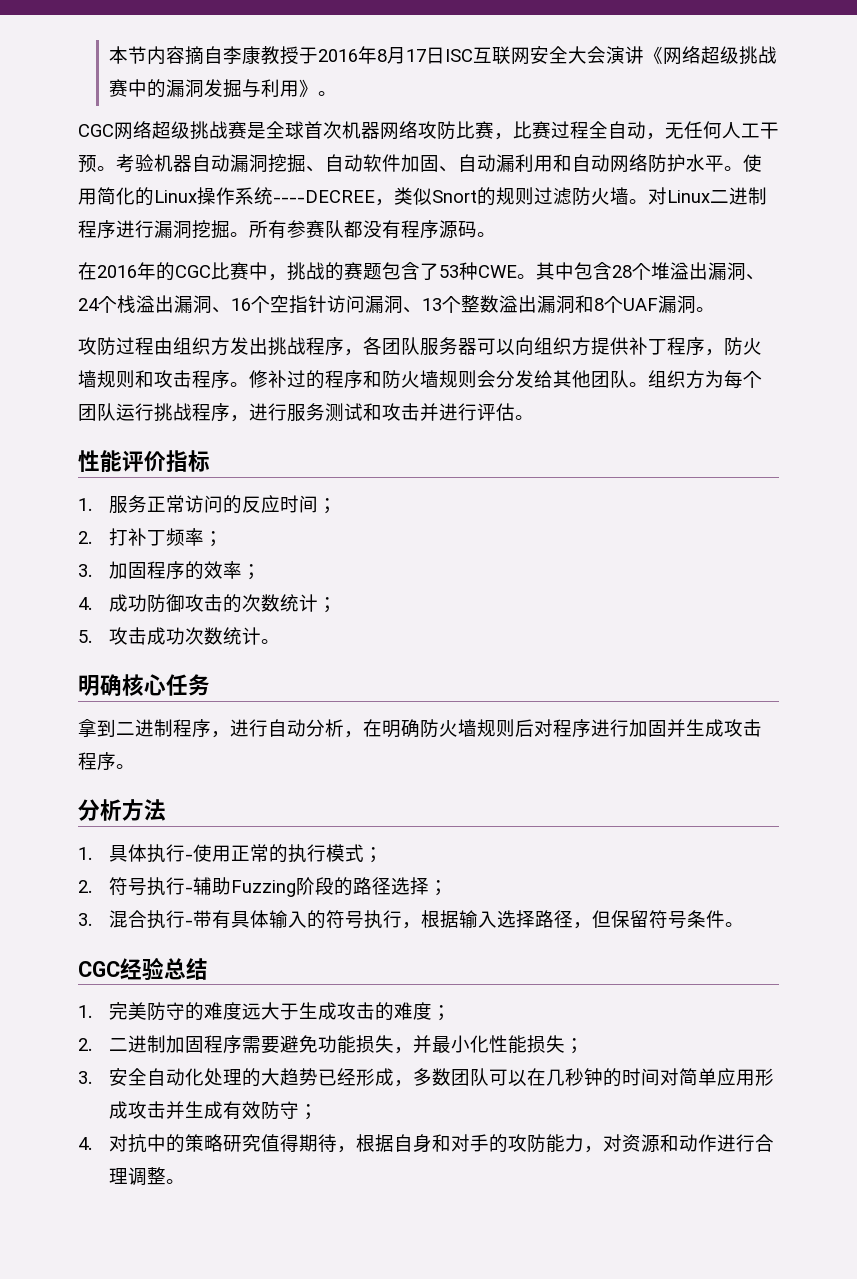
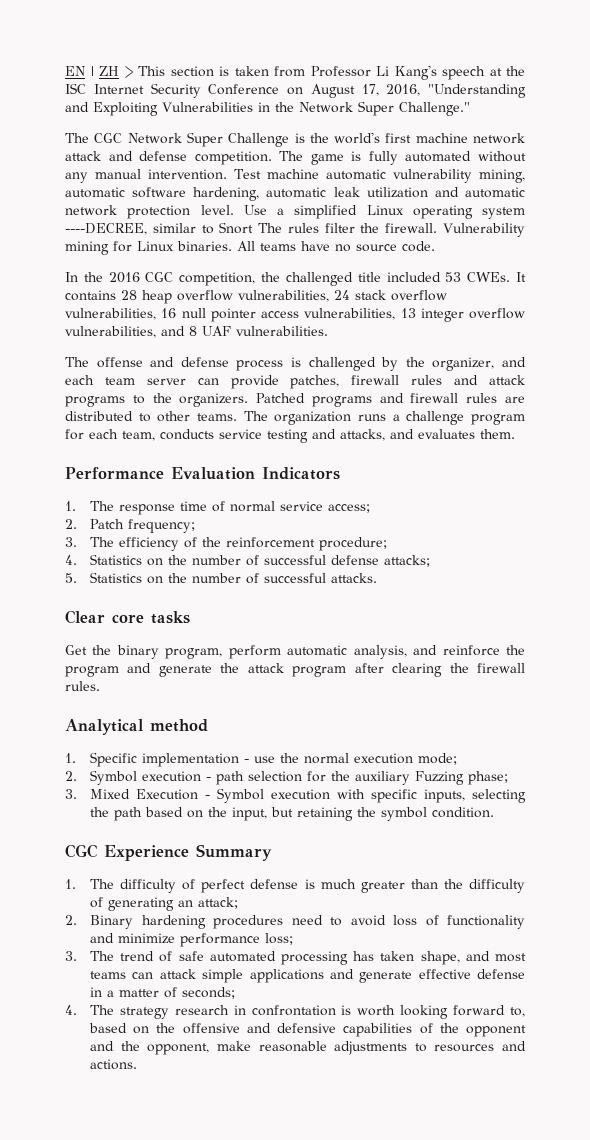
[109,46,778,65] [109,79,338,98] [78,121,779,140] [78,154,762,173] [78,187,767,206] [78,220,496,239] [78,262,765,281] [78,295,715,314] [78,337,762,356] [78,370,762,389] [78,403,534,422] [78,450,210,472] [78,495,338,514] [78,528,224,547] [78,561,262,580] [78,594,338,613] [78,627,281,645] [78,674,210,696] [78,719,762,738] [78,752,135,771] [78,799,166,821] [78,844,384,863] [78,877,449,897] [78,910,745,929] [78,957,208,980] [78,1002,452,1021] [78,1035,585,1054] [78,1068,775,1087] [109,1101,319,1120] [78,1134,775,1153] [109,1167,186,1186] 本节内容摘自李康教授于2016年8月17日ISC互联网安全大会演讲《网络超级挑战赛中的漏洞发掘与利用》。 // CGC网络超级挑战赛是全球首次机器网络攻防比赛，比赛过程全自动，无任何人工干预。考验机器自动漏洞挖掘、自动软件加固、自动漏利用和自动网络防护水平。使用简化的Linux操作系统----DECREE，类似Snort的规则过滤防火墙。对Linux二进制程序进行漏洞挖掘。所有参赛队都没有程序源码。 // 在2016年的CGC比赛中，挑战的赛题包含了53种CWE。其中包含28个堆溢出漏洞、24个栈溢出漏洞、16个空指针访问漏洞、13个整数溢出漏洞和8个UAF漏洞。 // 攻防过程由组织方发出挑战程序，各团队服务器可以向组织方提供补丁程序，防火墙规则和攻击程序。修补过的程序和防火墙规则会分发给其他团队。组织方为每个团队运行挑战程序，进行服务测试和攻击并进行评估。 // 性能评价指标 // 1.服务正常访问的反应时间； // 2.打补丁频率； // 3.加固程序的效率； // 4.成功防御攻击的次数统计； // 5.攻击成功次数统计。 // 明确核心任务 // 拿到二进制程序，进行自动分析，在明确防火墙规则后对程序进行加固并生成攻击程序。 // 分析方法 // 1.具体执行-使用正常的执行模式； // 2.符号执行-辅助Fuzzing阶段的路径选择； // 3.混合执行-带有具体输入的符号执行，根据输入选择路径，但保留符号条件。 // CGC经验总结 // 1.完美防守的难度远大于生成攻击的难度； // 2.二进制加固程序需要避免功能损失，并最小化性能损失； // 3.安全自动化处理的大趋势已经形成，多数团队可以在几秒钟的时间对简单应用形成攻击并生成有效防守； // 4.对抗中的策略研究值得期待，根据自身和对手的攻防能力，对资源和动作进行合理调整。 -> [65,65,525,80] [65,83,526,98] [65,101,470,116] [65,132,525,147] [65,151,526,165] [65,169,525,183] [65,187,526,201] [65,205,525,219] [65,222,525,237] [65,241,435,255] [65,272,526,286] [65,290,447,304] [65,308,525,322] [65,326,328,338] [65,357,526,371] [65,375,526,389] [65,393,525,407] [65,411,525,425] [65,429,515,443] [65,467,340,480] [65,501,371,515] [65,519,196,533] [65,537,388,551] [65,554,431,567] [65,572,378,584] [65,610,190,624] [65,645,525,659] [65,663,526,677] [65,681,100,691] [65,719,208,735] [65,752,458,767] [65,770,509,785] [65,788,526,803] [90,807,495,821] [65,844,272,861] [65,879,525,893] [90,897,239,911] [65,915,526,929] [90,933,294,947] [65,951,526,965] [90,969,525,983] [90,987,236,999] [65,1005,525,1019] [89,1023,526,1037] [90,1041,526,1055] [90,1059,138,1070] EN | ZH > This section is taken from Professor Li Kang's speech at the ISC Internet Security Conference on August 17, 2016, "Understanding and Exploiting Vulnerabilities in the Network Super Challenge." // The CGC Network Super Challenge is the world's first machine network attack and defense competition. The game is fully automated without any manual intervention. Test machine automatic vulnerability mining, automatic software hardening, automatic leak utilization and automatic network protection level. Use a simplified Linux operating system ----DECREE, similar to Snort The rules filter the firewall. Vulnerability mining for Linux binaries. All teams have no source code. // In the 2016 CGC competition, the challenged title included 53 CWEs. It contains 28 heap overflow vulnerabilities, 24 stack overflow vulnerabilities, 16 null pointer access vulnerabilities, 13 integer overflow vulnerabilities, and 8 UAF vulnerabilities. // The offense and defense process is challenged by the organizer, and each team server can provide patches, firewall rules and attack programs to the organizers. Patched programs and firewall rules are distributed to other teams. The organization runs a challenge program for each team, conducts service testing and attacks, and evaluates them. // Performance Evaluation Indicators // 1. The response time of normal service access; // 2. Patch frequency; // 3. The efficiency of the reinforcement procedure; // 4. Statistics on the number of successful defense attacks; // 5. Statistics on the number of successful attacks. // Clear core tasks // Get the binary program, perform automatic analysis, and reinforce the program and generate the attack program after clearing the firewall rules. // Analytical method // 1. Specific implementation - use the normal execution mode; // 2. Symbol execution - path selection for the auxiliary Fuzzing phase; // 3. Mixed Execution - Symbol execution with specific inputs, selecting the path based on the input, but retaining the symbol condition. // CGC Experience Summary // 1. The difficulty of perfect defense is much greater than the difficulty of generating an attack; // 2. Binary hardening procedures need to avoid loss of functionality and minimize performance loss; // 3. The trend of safe automated processing has taken shape, and most teams can attack simple applications and generate effective defense in a matter of seconds; // 4. The strategy research in confrontation is worth looking forward to, based on the offensive and defensive capabilities of the opponent and the opponent, make reasonable adjustments to resources and actions.

